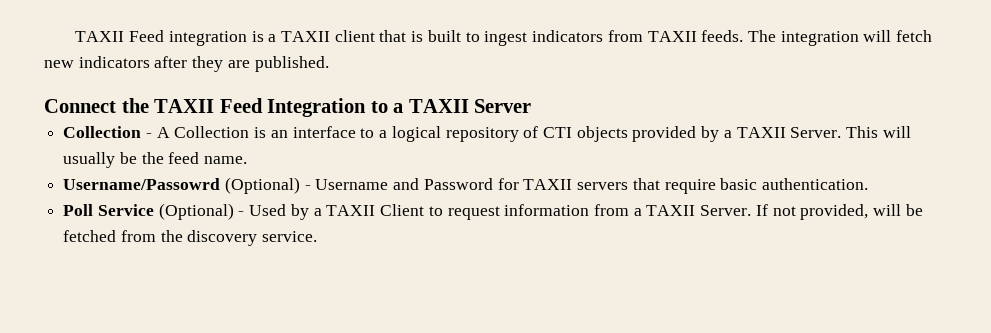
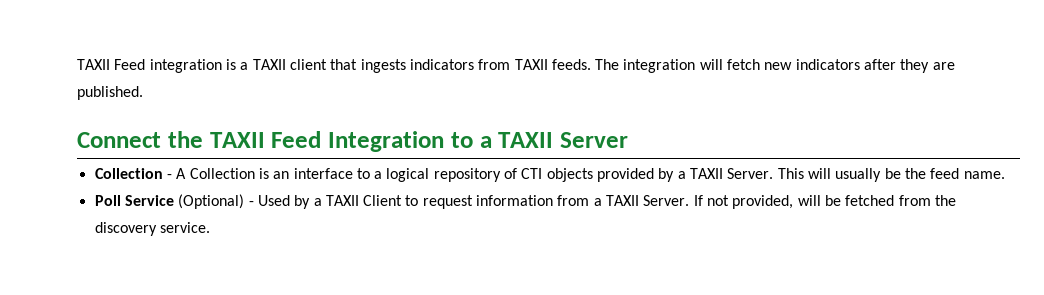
[411,30,528,46] is built to ingest -> [360,59,406,73] ingests
[63,177,868,194] // Username/Passowrd (Optional) - Username and Password for TAXII servers that require basic authentication. -> (1005, 175) none

